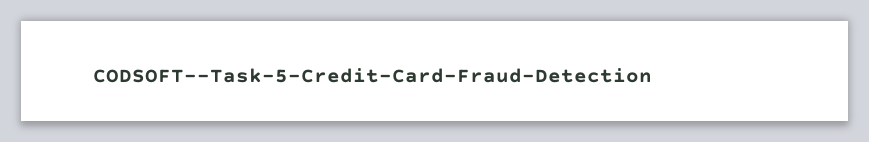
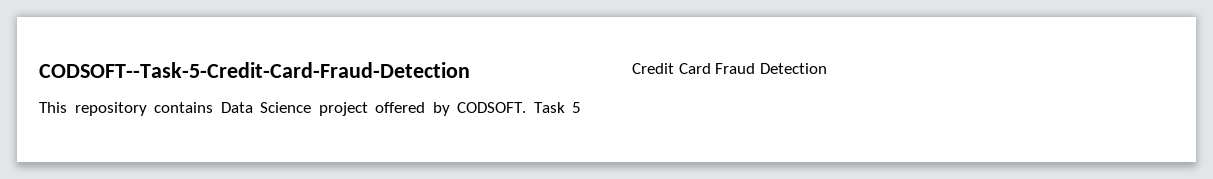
(652, 75) none -> [39,102,581,116] [632,63,827,74] // This repository contains Data Science project offered by CODSOFT. Task 5 Credit Card Fraud Detection

